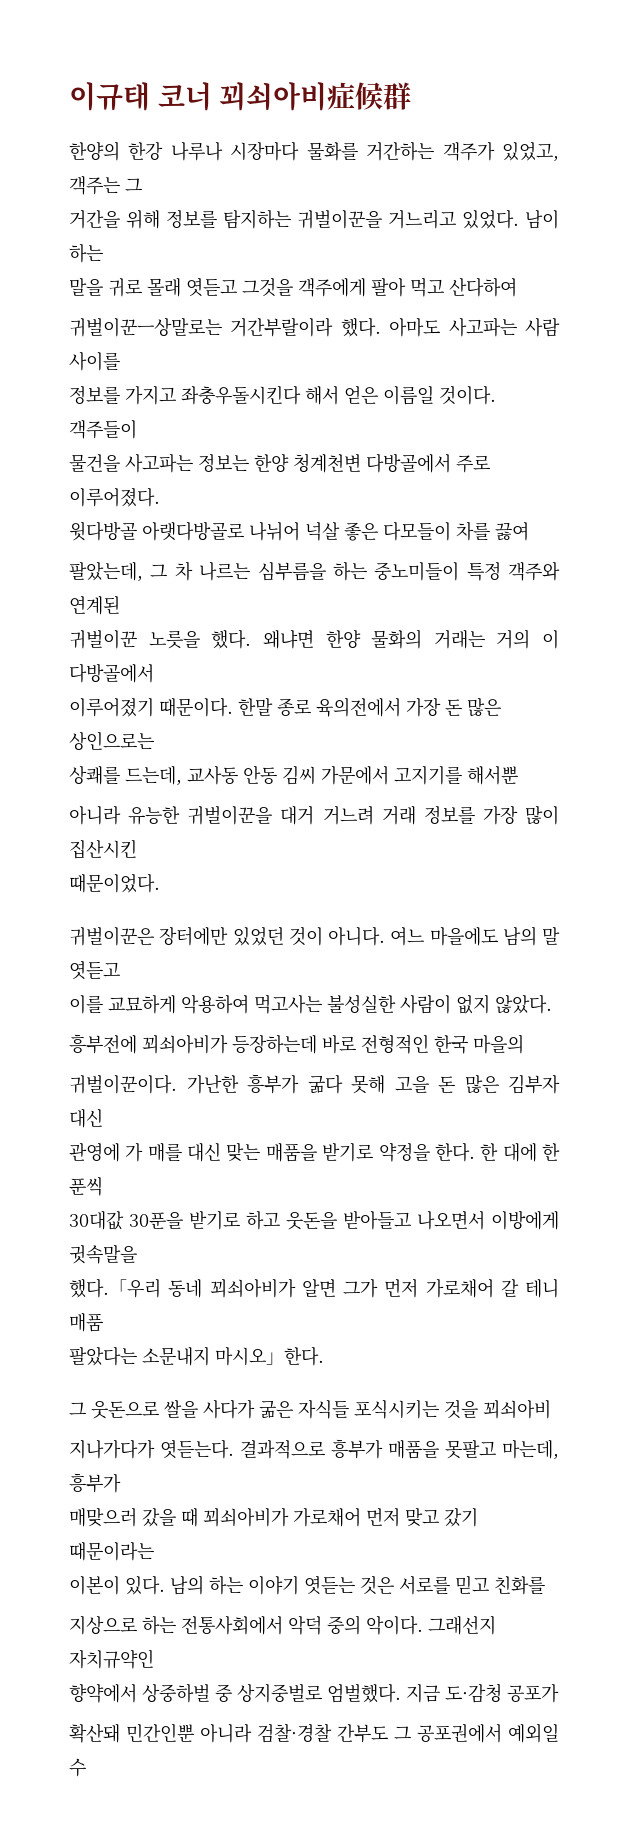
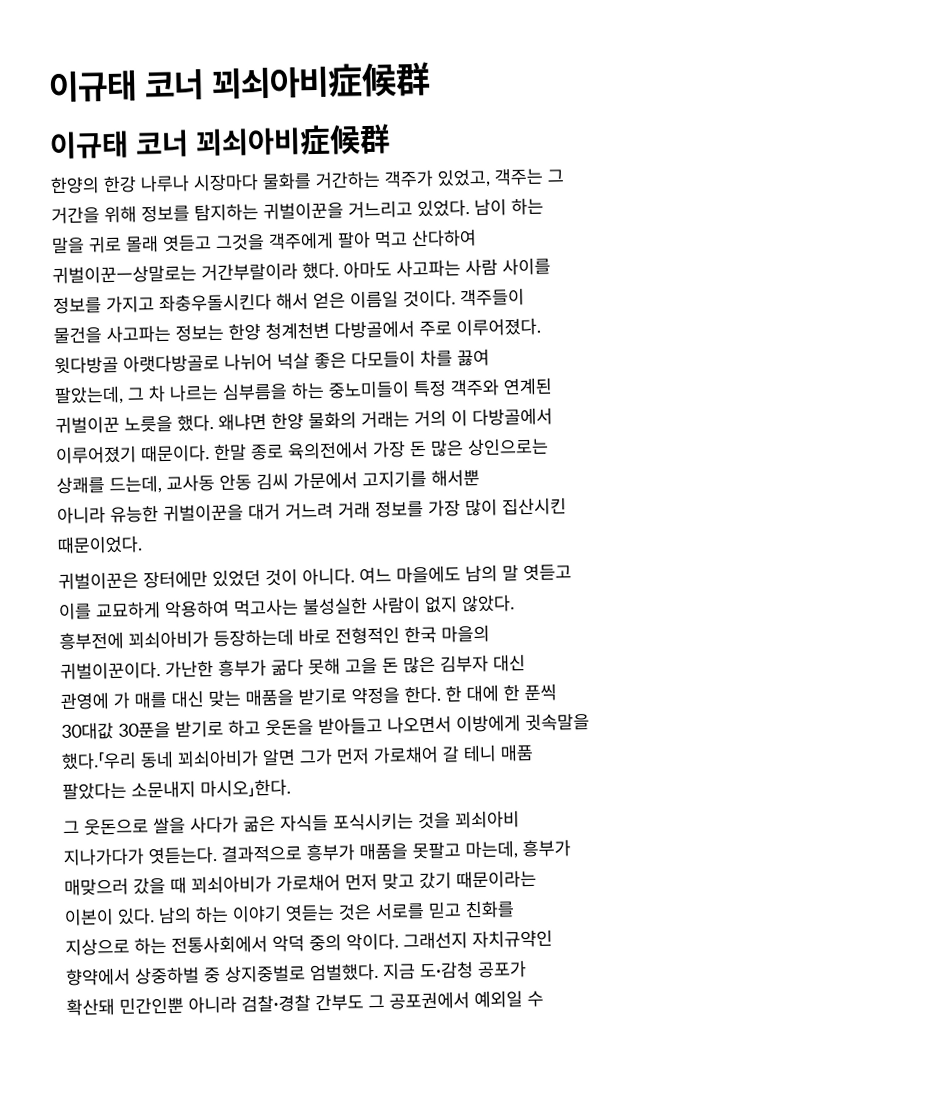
[69,82,412,111] 이규태 코너 꾀쇠아비症候群 -> [48,61,432,104] [49,123,391,160] 이규태 코너 꾀쇠아비症候群 // 이규태 코너 꾀쇠아비症候群

